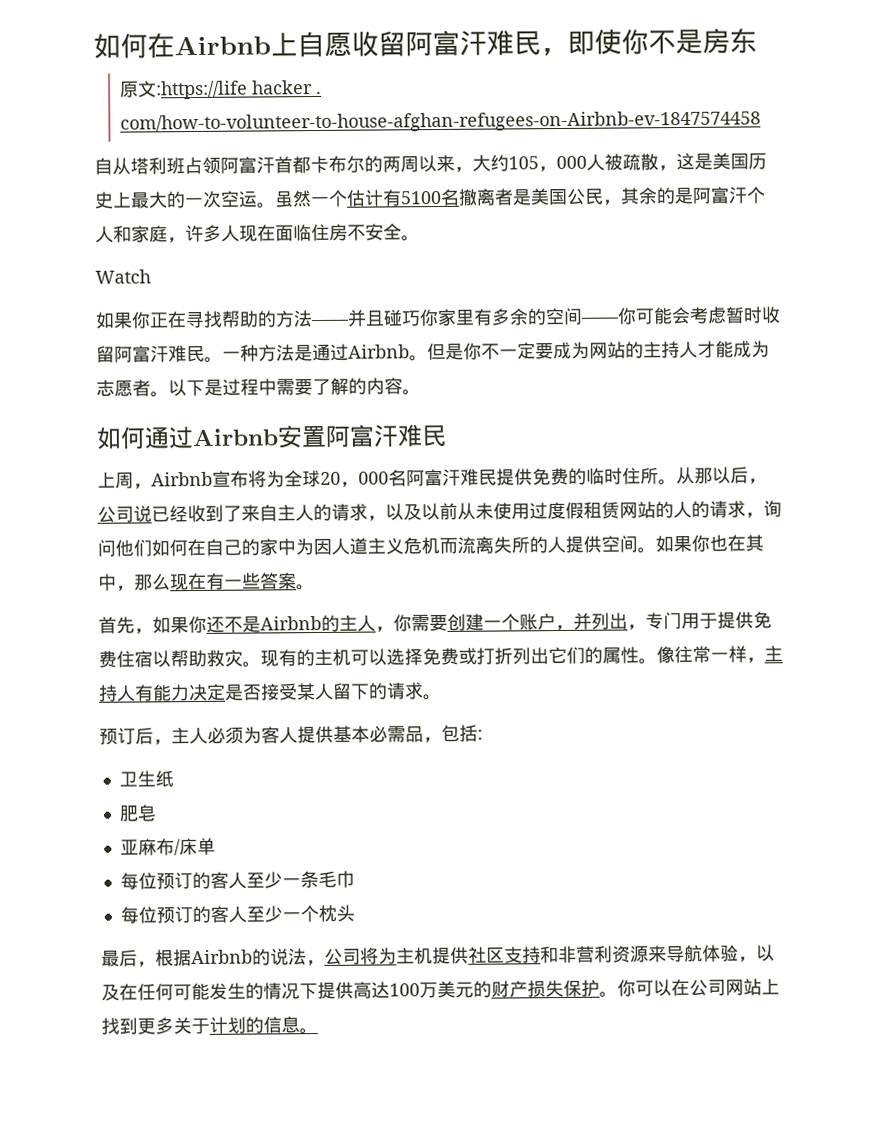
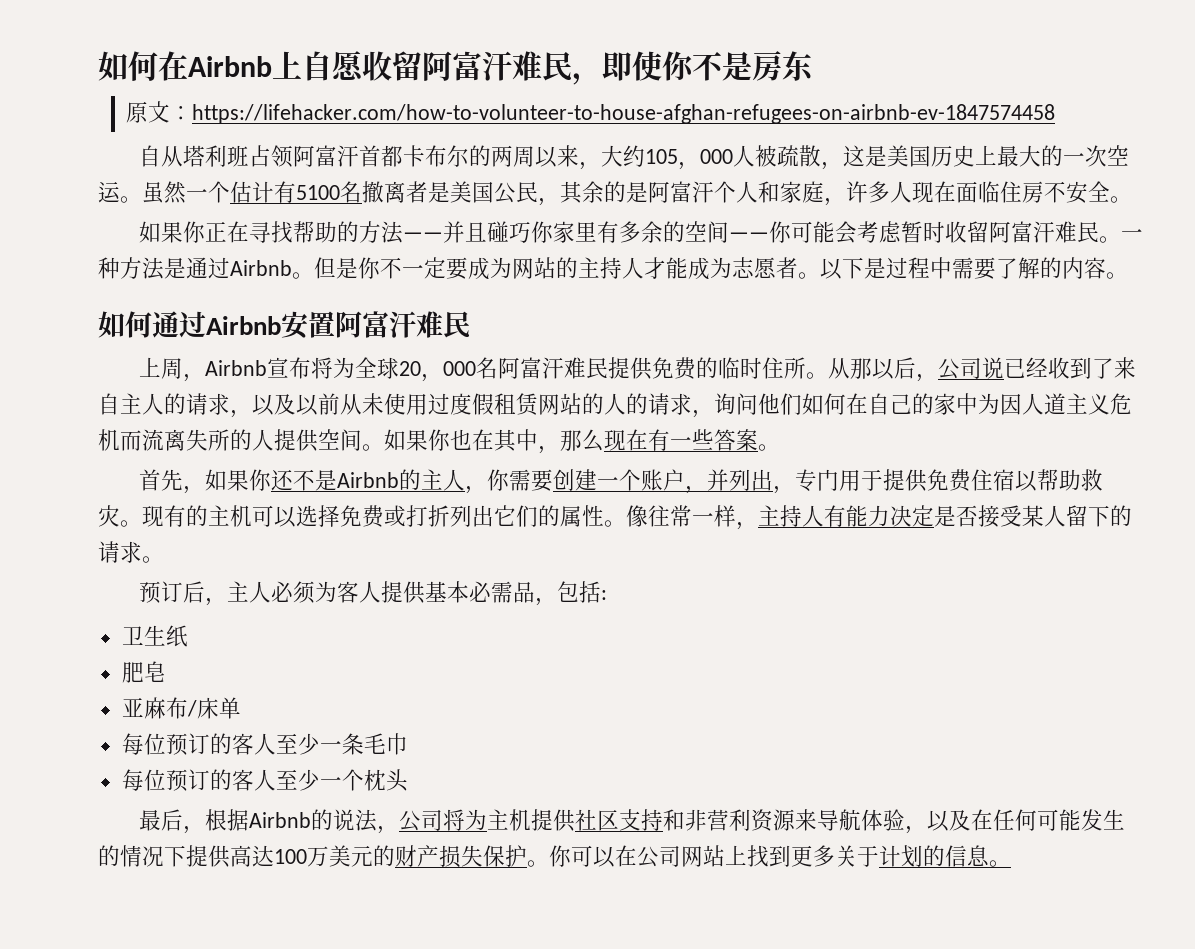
[156,80,323,100] [120,110,762,134] :https://life hacker . com/how-to-volunteer-to-house-afghan-refugees-on-Airbnb-ev-1847574458 -> [170,104,1056,124] ：https://lifehacker.com/how-to-volunteer-to-house-afghan-refugees-on-airbnb-ev-1847574458
[95,269,151,284] // Watch -> (1132, 199) none

